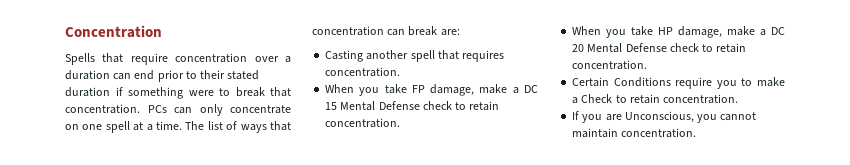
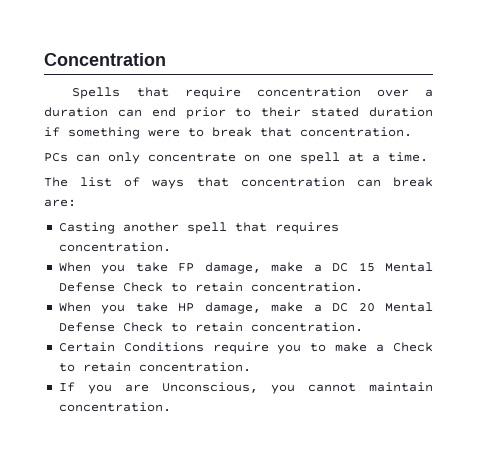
(140, 109) none -> (412, 132) //
(182, 125) none -> (428, 157) //
[422,101,452,110] check -> [122,282,163,292] Check
[669,43,699,52] check -> [122,322,163,332] Check

